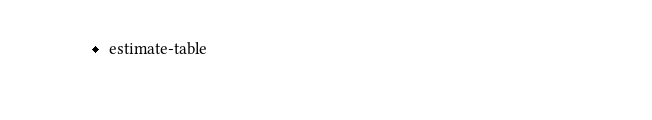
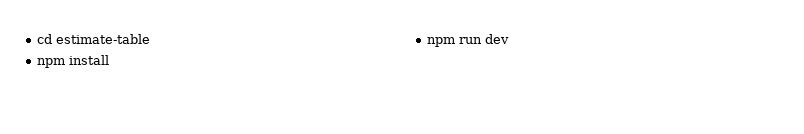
(108, 48) none -> [36,34,52,44] cd
(207, 48) none -> [36,55,109,68] [426,34,509,47] // npm install // npm run dev

